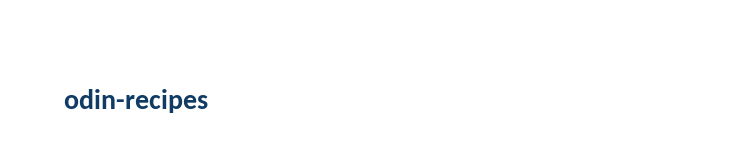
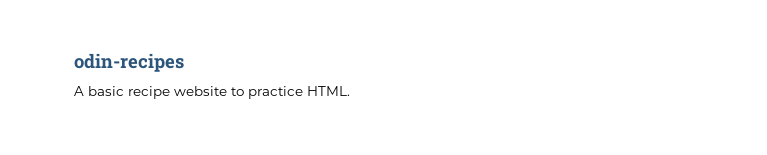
(208, 101) none -> [74,86,350,99] // A basic recipe website to practice HTML.

